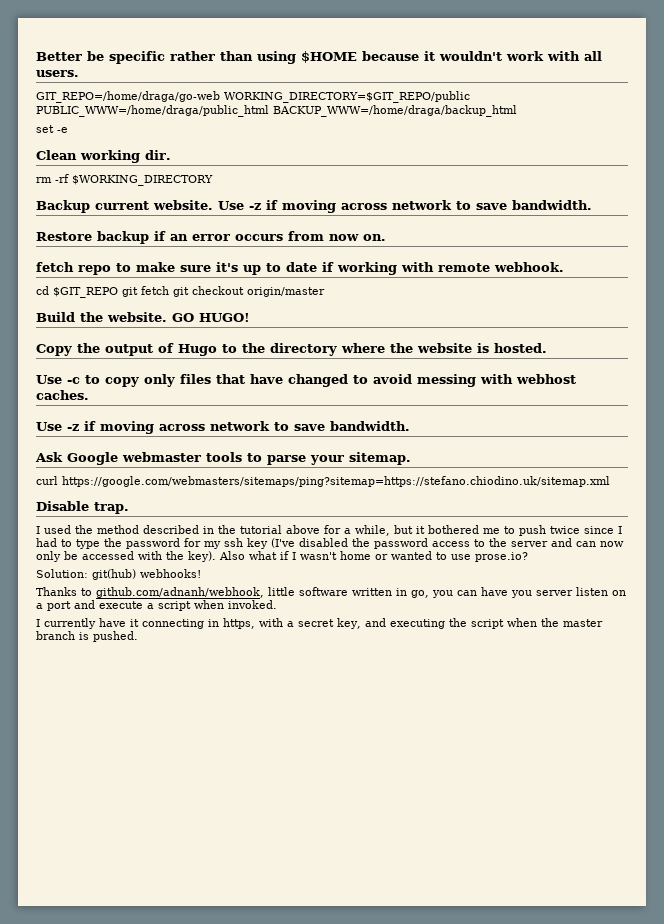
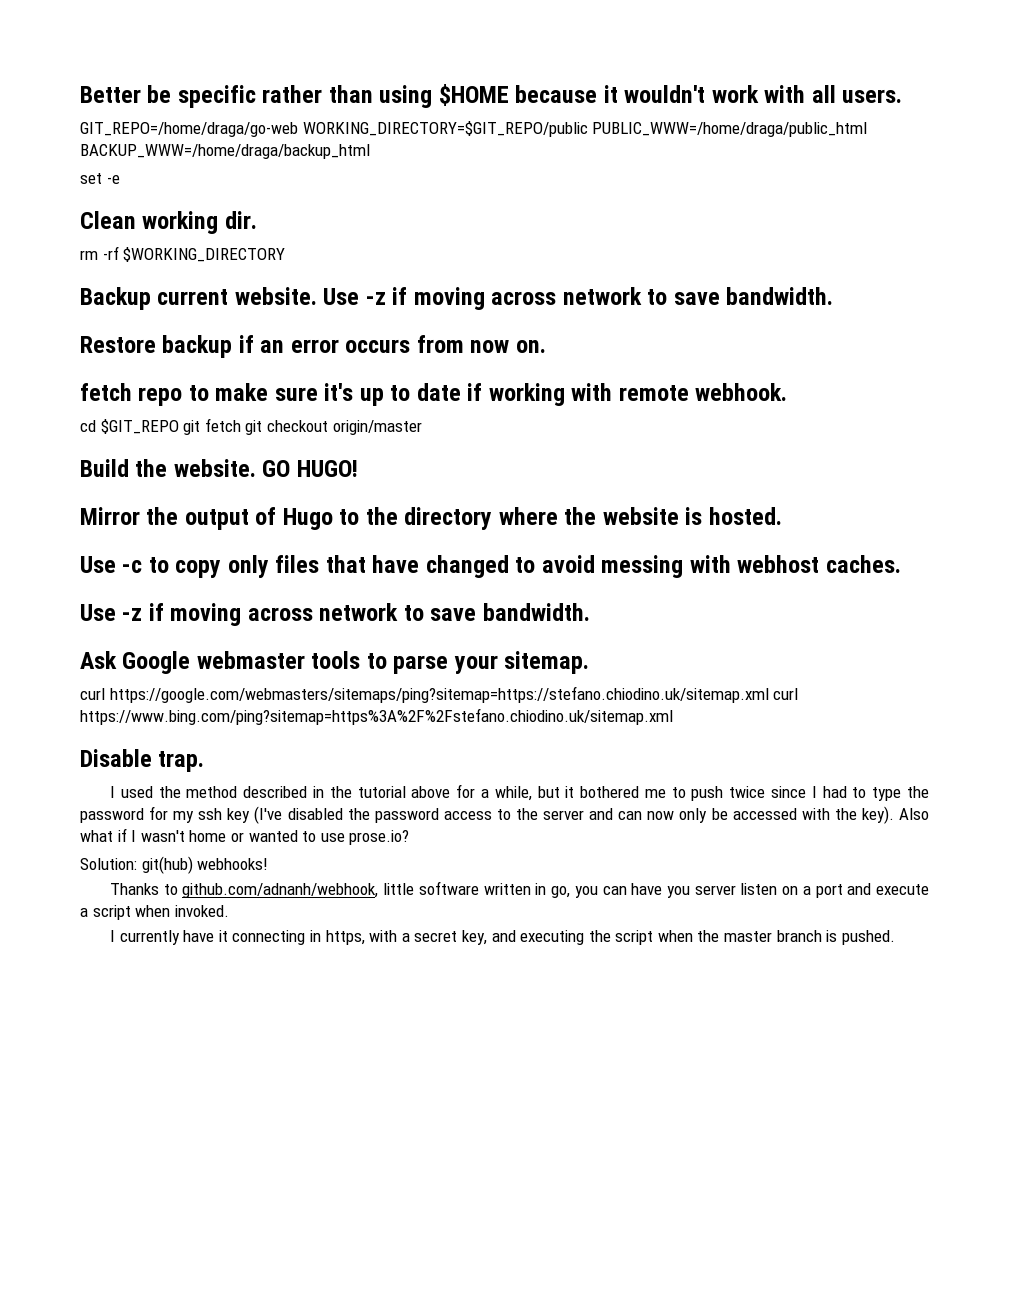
[36,344,72,356] Copy -> [80,507,140,525] Mirror
(610, 481) none -> [773,688,799,700] [80,708,673,725] curl https://www.bing.com/ping?sitemap=https%3A%2F%2Fstefano.chiodino.uk/sitemap.xml

